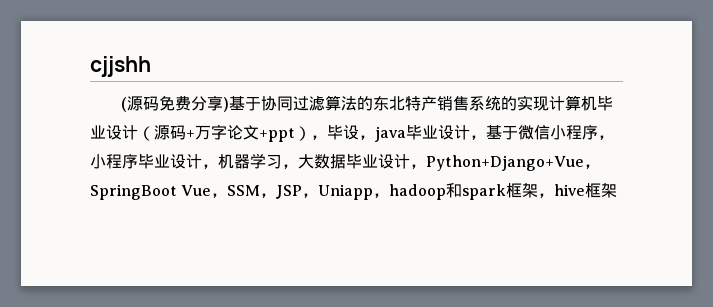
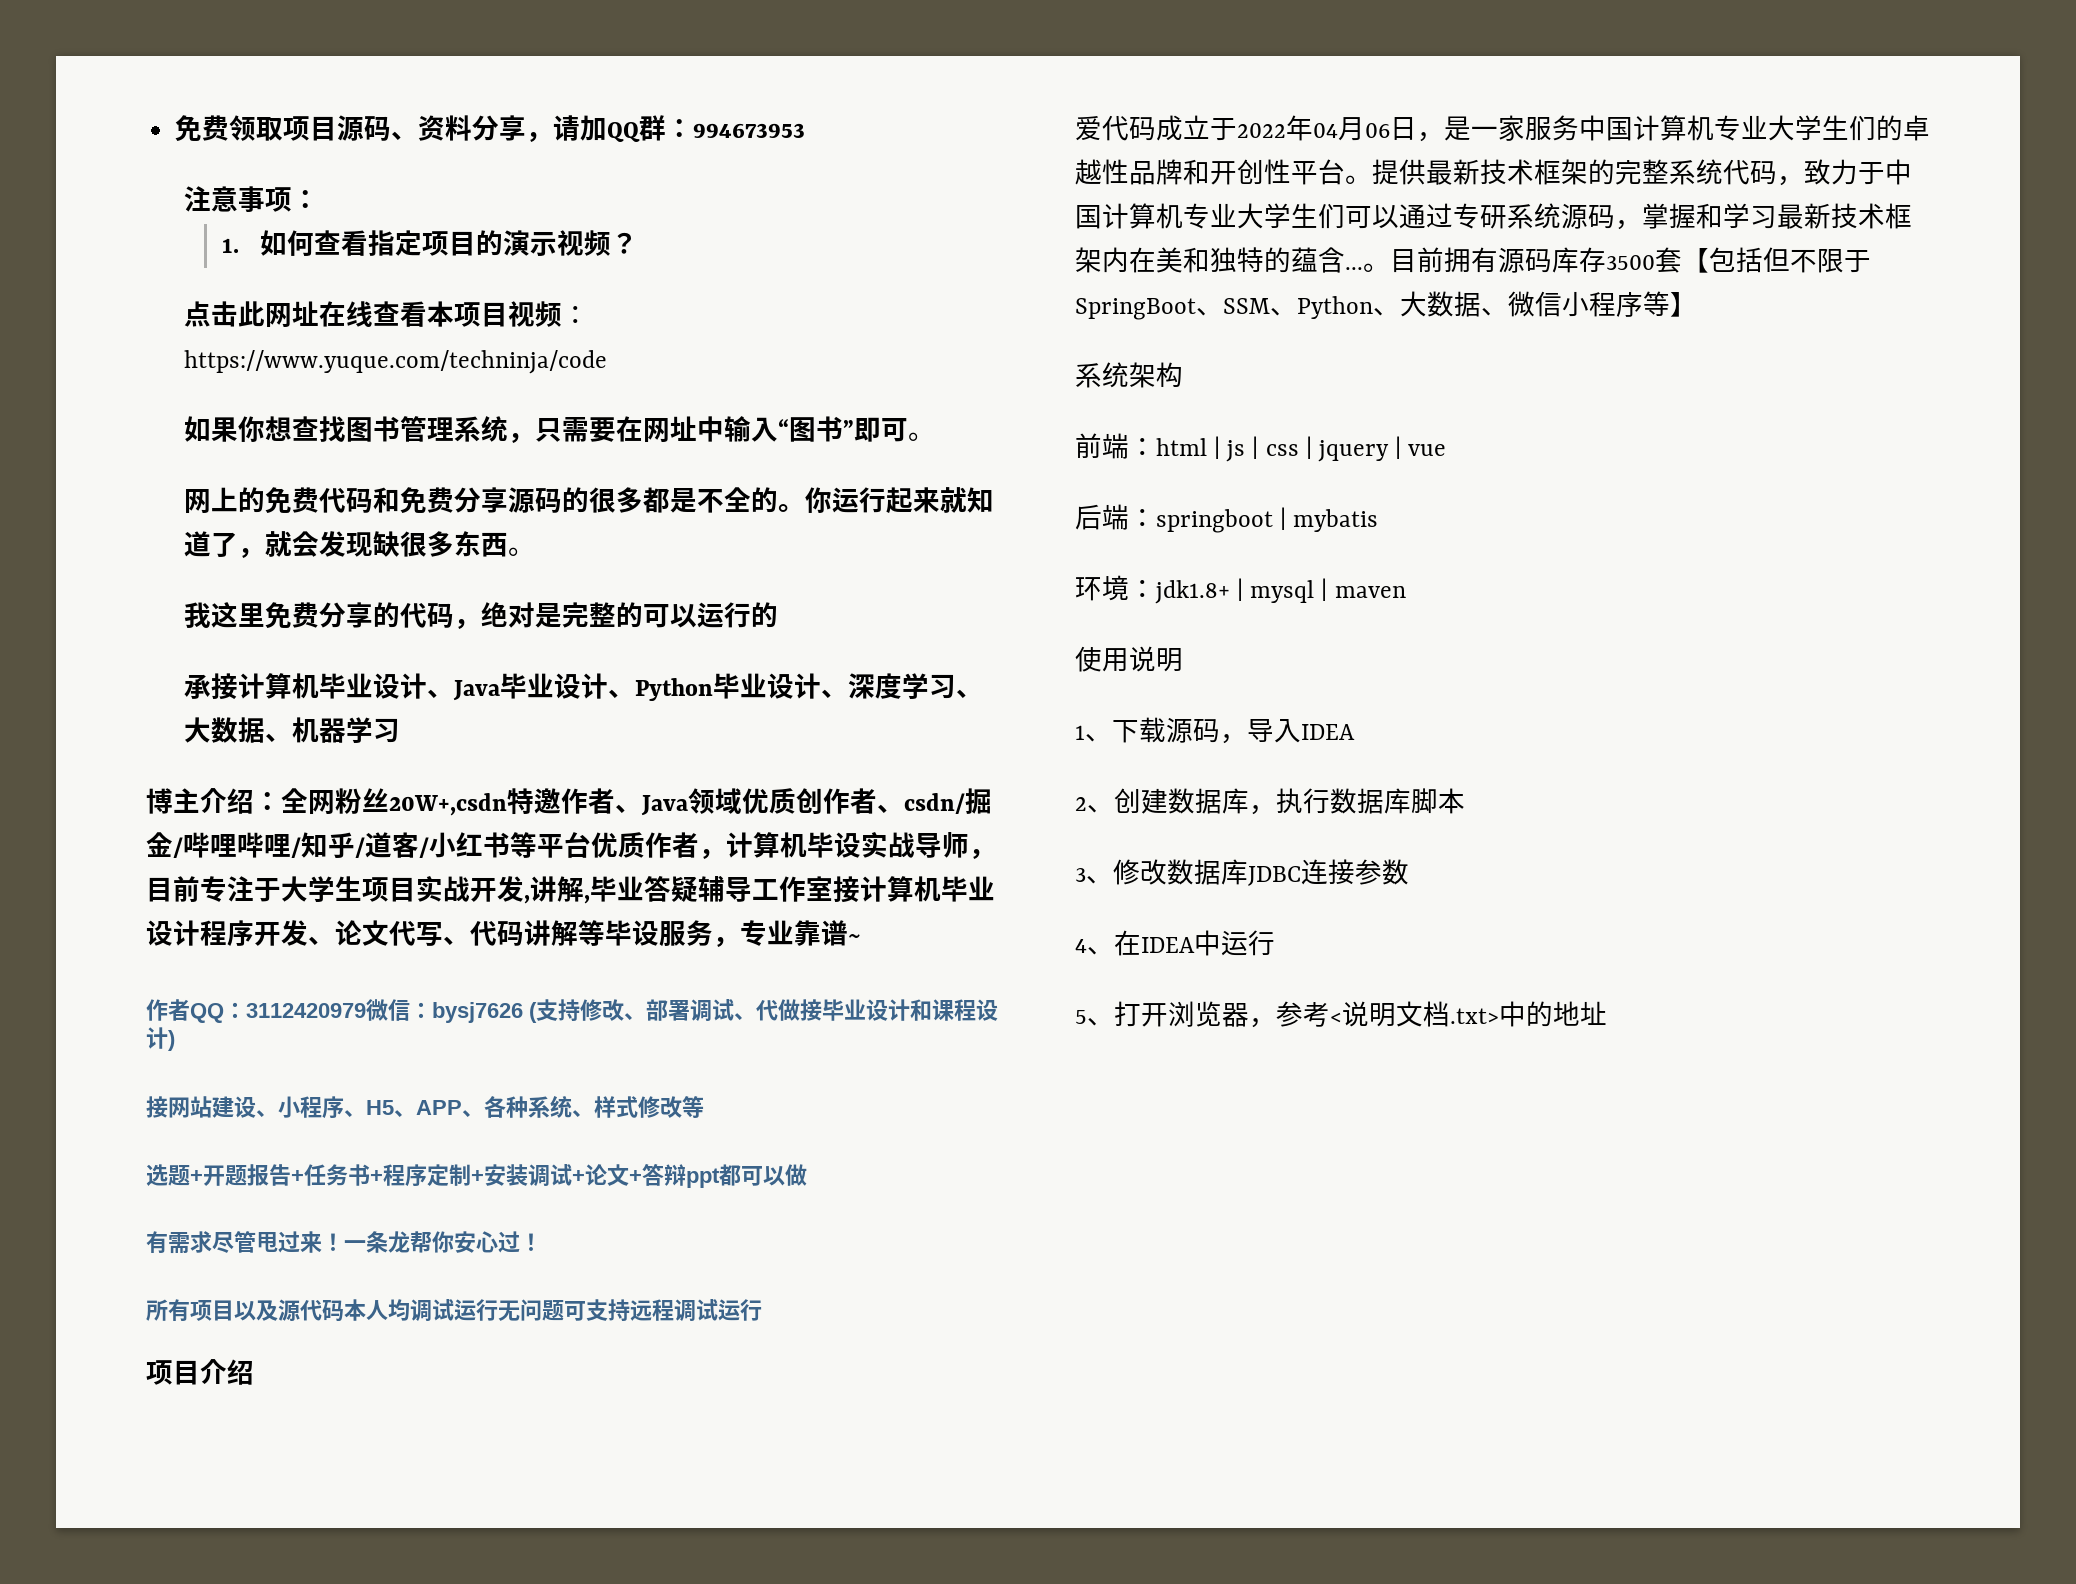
[90,56,151,77] [121,95,614,112] [90,124,614,142] [90,153,600,171] [90,183,618,200] cjjshh // (源码免费分享)基于协同过滤算法的东北特产销售系统的实现计算机毕业设计（源码+万字论文+ppt），毕设，java毕业设计，基于微信小程序，小程序毕业设计，机器学习，大数据毕业设计，Python+Django+Vue，SpringBoot Vue，SSM，JSP，Uniapp，hadoop和spark框架，hive框架 -> [175,115,806,142] [184,186,320,212] [222,230,639,257] [184,301,590,328] [184,350,608,374] [184,416,936,443] [184,487,995,514] [184,531,536,558] [184,602,779,629] [184,673,984,701] [184,717,401,743] [146,788,992,816] [146,832,996,859] [146,875,995,904] [146,920,861,947] [146,999,998,1023] [146,1027,175,1051] [146,1095,704,1119] [146,1163,807,1188] [146,1231,542,1254] [146,1299,762,1322] [146,1359,254,1385] [1075,115,1930,142] [1075,159,1912,186] [1075,203,1912,230] [1075,247,1871,273] [1075,291,1697,320] [1075,362,1183,388] [1075,433,1447,462] [1075,504,1379,533] [1075,575,1406,604] [1075,646,1183,672] [1075,717,1355,744] [1075,788,1465,815] [1075,859,1409,886] [1075,930,1275,956] [1075,1001,1607,1028] 免费领取项目源码、资料分享，请加QQ群：994673953 // 注意事项： // 1.如何查看指定项目的演示视频？ // 点击此网址在线查看本项目视频：https://www.yuque.com/techninja/code // 如果你想查找图书管理系统，只需要在网址中输入“图书”即可。 // 网上的免费代码和免费分享源码的很多都是不全的。你运行起来就知道了，就会发现缺很多东西。 // 我这里免费分享的代码，绝对是完整的可以运行的 // 承接计算机毕业设计、Java毕业设计、Python毕业设计、深度学习、大数据、机器学习 // 博主介绍：全网粉丝20W+,csdn特邀作者、Java领域优质创作者、csdn/掘金/哔哩哔哩/知乎/道客/小红书等平台优质作者，计算机毕设实战导师，目前专注于大学生项目实战开发,讲解,毕业答疑辅导工作室接计算机毕业设计程序开发、论文代写、代码讲解等毕设服务，专业靠谱~ // 作者QQ：3112420979微信：bysj7626 (支持修改、部署调试、代做接毕业设计和课程设计) // 接网站建设、小程序、H5、APP、各种系统、样式修改等 // 选题+开题报告+任务书+程序定制+安装调试+论文+答辩ppt都可以做 // 有需求尽管甩过来！一条龙帮你安心过！ // 所有项目以及源代码本人均调试运行无问题可支持远程调试运行 // 项目介绍 // 爱代码成立于2022年04月06日，是一家服务中国计算机专业大学生们的卓越性品牌和开创性平台。提供最新技术框架的完整系统代码，致力于中国计算机专业大学生们可以通过专研系统源码，掌握和学习最新技术框架内在美和独特的蕴含...。目前拥有源码库存3500套【包括但不限于SpringBoot、SSM、Python、大数据、微信小程序等】 // 系统架构 // 前端：html | js | css | jquery | vue // 后端：springboot | mybatis // 环境：jdk1.8+ | mysql | maven // 使用说明 // 1、下载源码，导入IDEA // 2、创建数据库，执行数据库脚本 // 3、修改数据库JDBC连接参数 // 4、在IDEA中运行 // 5、打开浏览器，参考<说明文档.txt>中的地址

